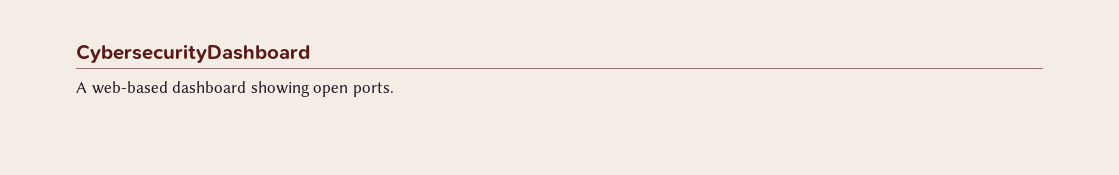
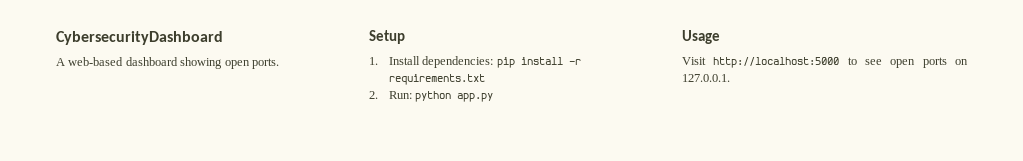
(394, 89) none -> [369,30,405,44] [369,56,581,68] [388,74,485,85] [369,91,494,102] [682,30,720,44] [682,57,968,68] [682,74,730,82] // Setup // 1. Install dependencies: pip install -r requirements.txt // 2. Run: python app.py // Usage // Visit http://localhost:5000 to see open ports on 127.0.0.1.

